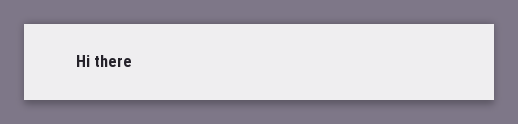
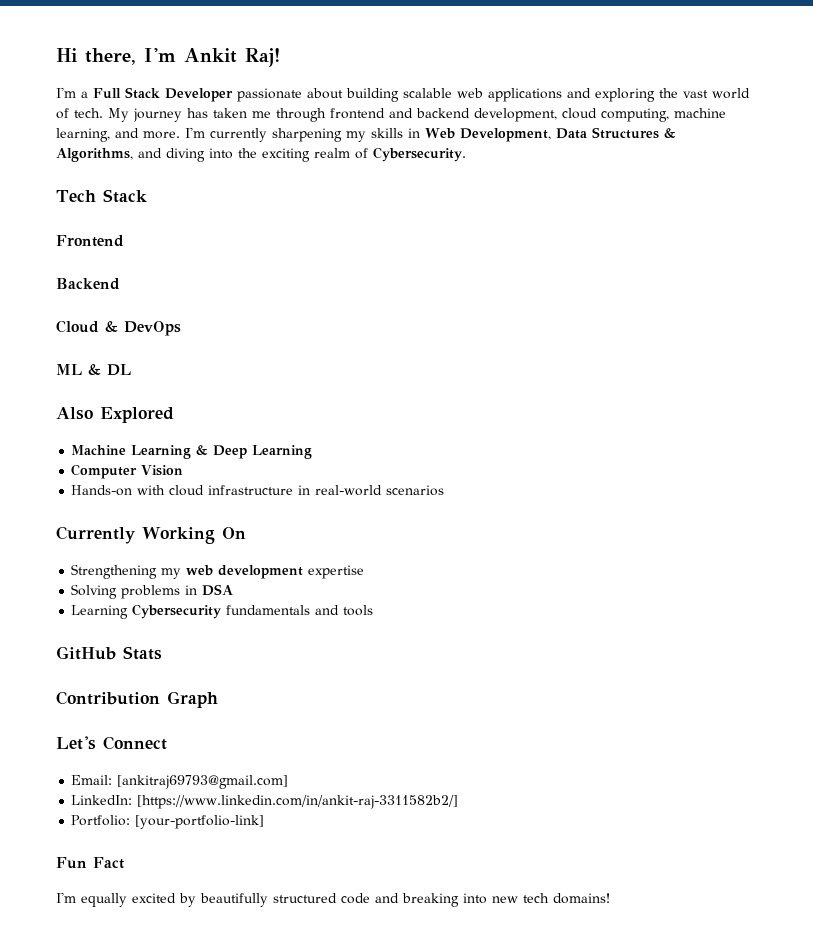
[94,55,133,67] there -> [85,48,280,67] [56,87,750,102] [56,108,726,122] [56,127,676,142] [56,147,466,162] [56,189,147,203] [56,235,124,247] [56,278,120,290] [56,320,181,336] [56,364,131,376] [56,407,174,423] [71,445,313,459] [71,464,184,479] [71,485,445,496] [56,526,246,544] [71,564,365,579] [71,584,234,599] [71,604,374,619] [56,646,162,660] [56,691,218,708] [56,736,167,750] [71,775,289,789] [71,795,459,809] [71,815,265,829] [56,857,124,869] [56,892,610,907] there, I'm Ankit Raj! // I'm a Full Stack Developer passionate about building scalable web applications and exploring the vast world of tech. My journey has taken me through frontend and backend development, cloud computing, machine learning, and more. I'm currently sharpening my skills in Web Development, Data Structures & Algorithms, and diving into the exciting realm of Cybersecurity. // Tech Stack // Frontend // Backend // Cloud & DevOps // ML & DL // Also Explored // Machine Learning & Deep Learning // Computer Vision // Hands-on with cloud infrastructure in real-world scenarios // Currently Working On // Strengthening my web development expertise // Solving problems in DSA // Learning Cybersecurity fundamentals and tools // GitHub Stats // Contribution Graph // Let's Connect // Email: [ankitraj69793@gmail.com] // LinkedIn: [https://www.linkedin.com/in/ankit-raj-3311582b2/] // Portfolio: [your-portfolio-link] // Fun Fact // I'm equally excited by beautifully structured code and breaking into new tech domains!

